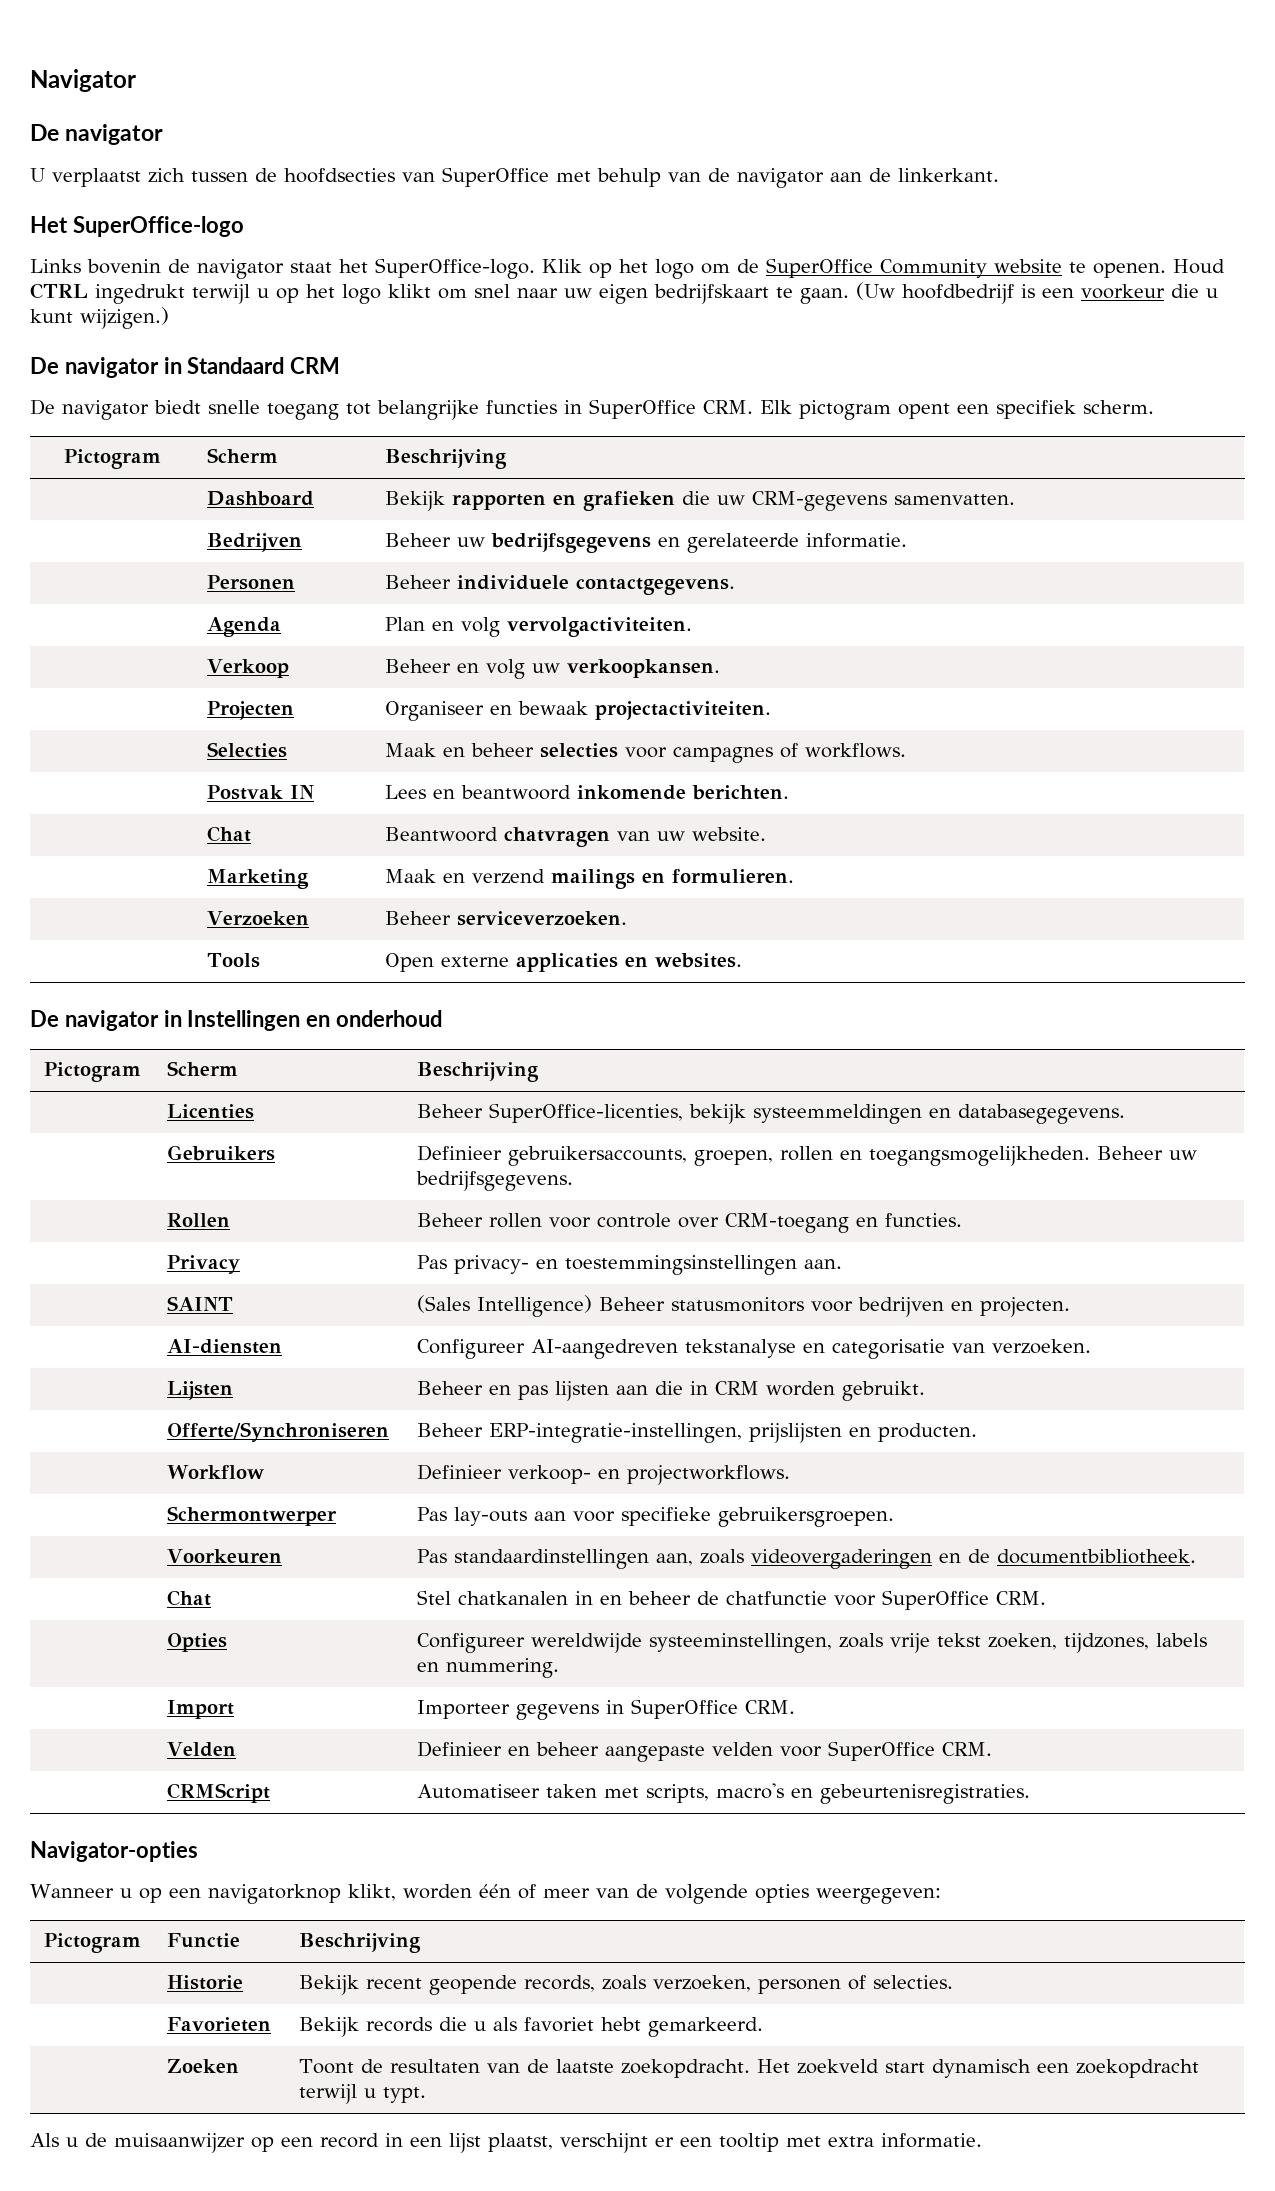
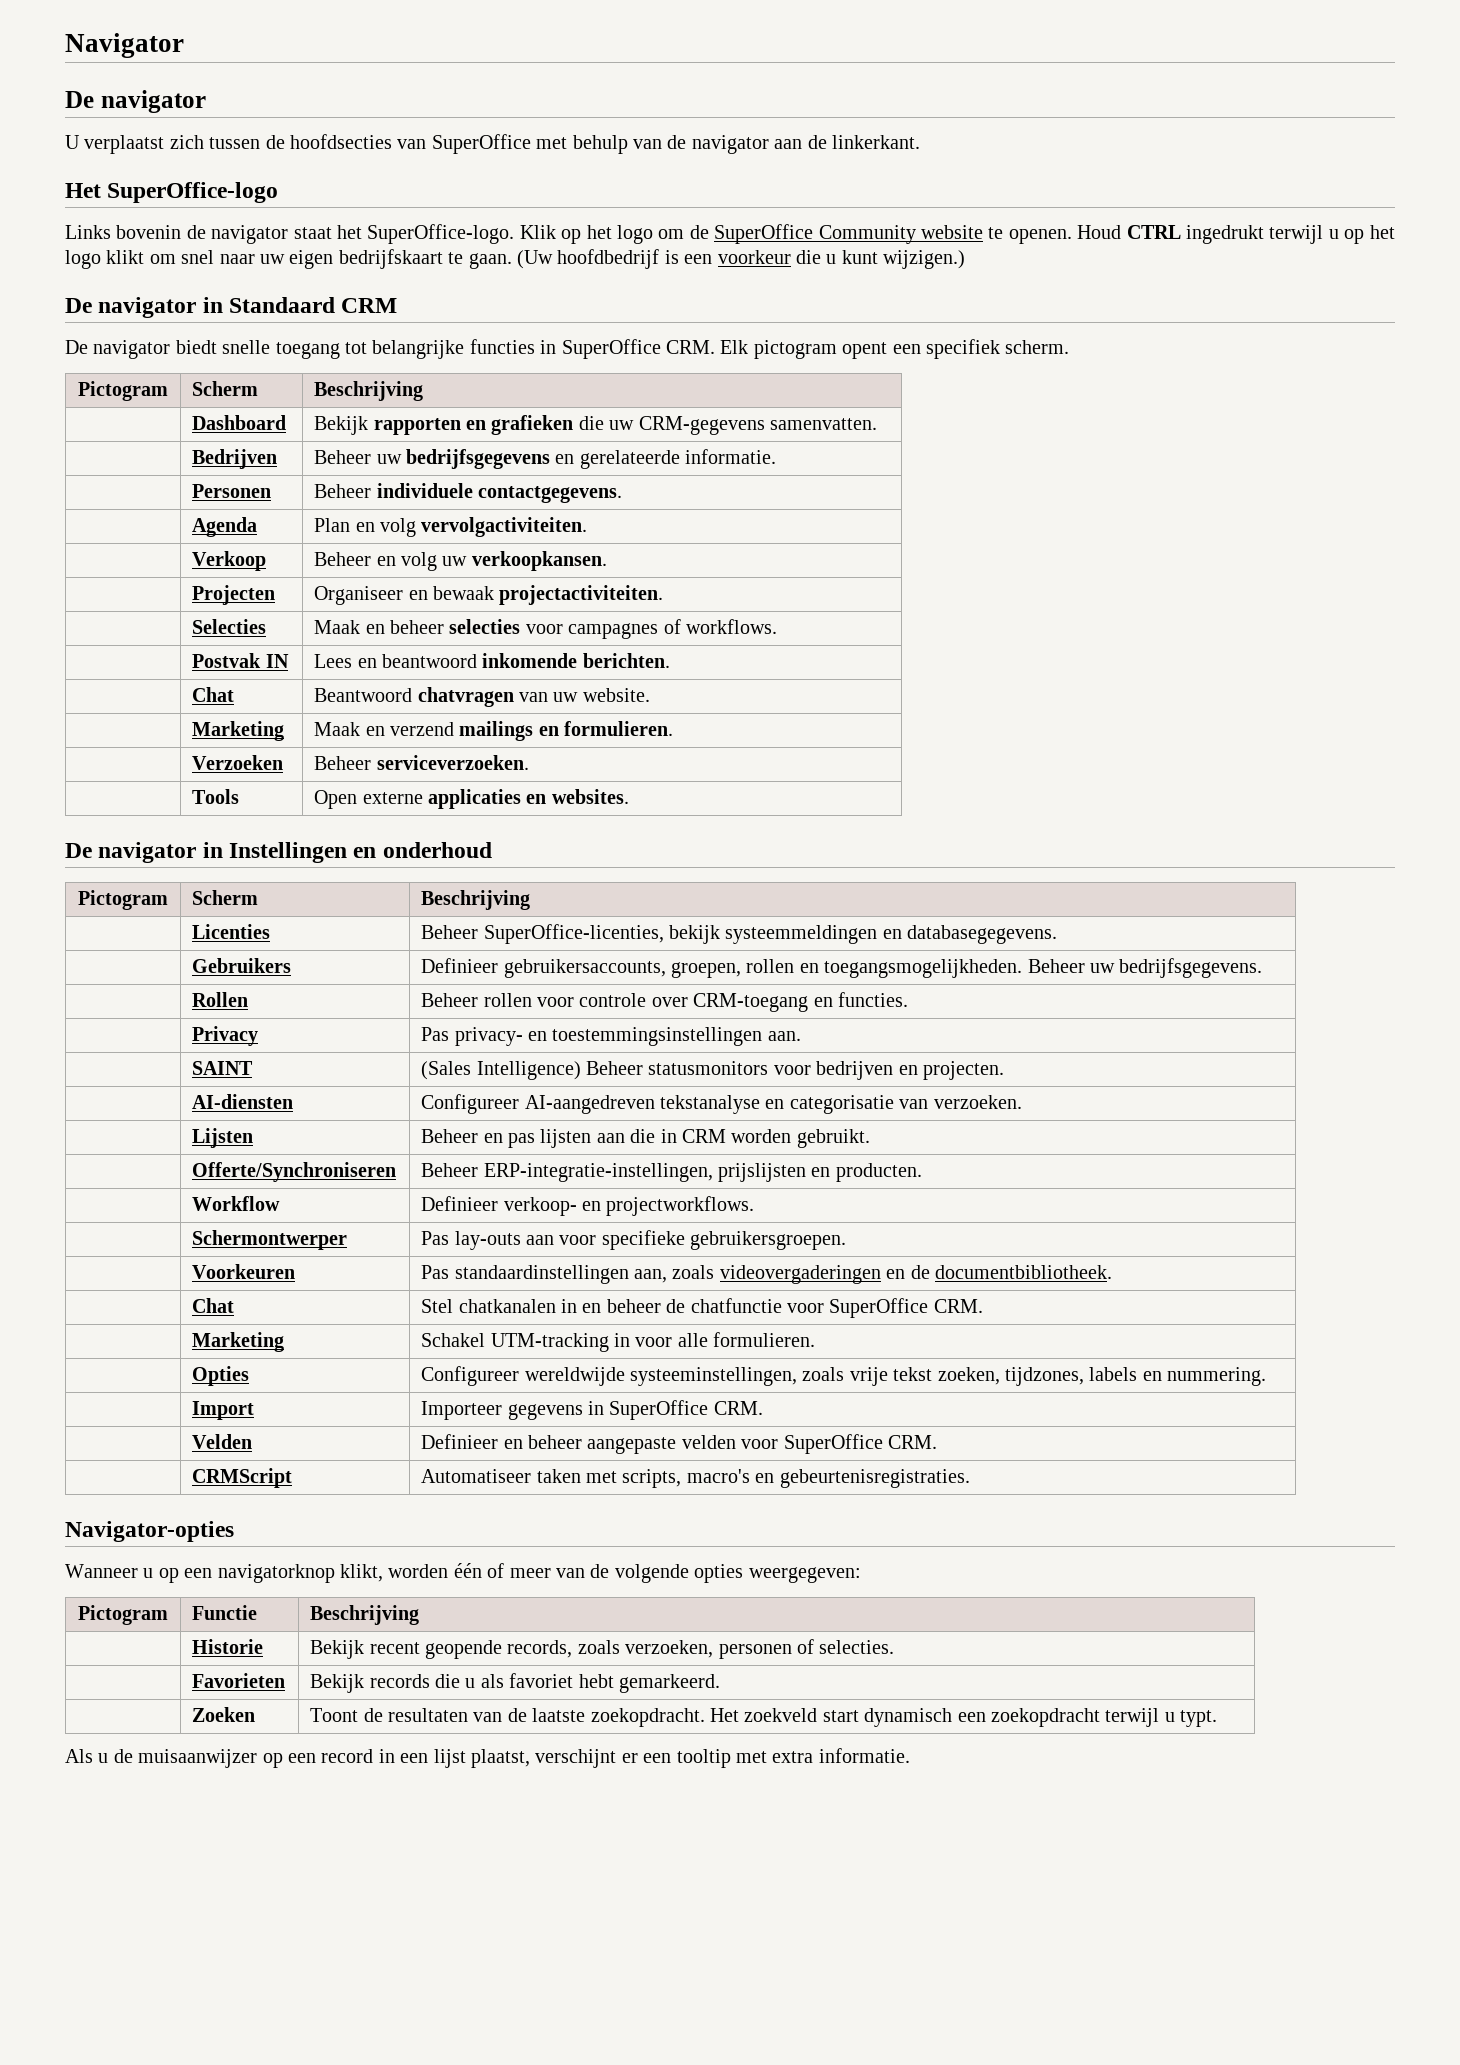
(1047, 1598) none -> [192,1332,285,1352] [421,1332,816,1352] // | Marketing | Schakel UTM-tracking in voor alle formulieren.

